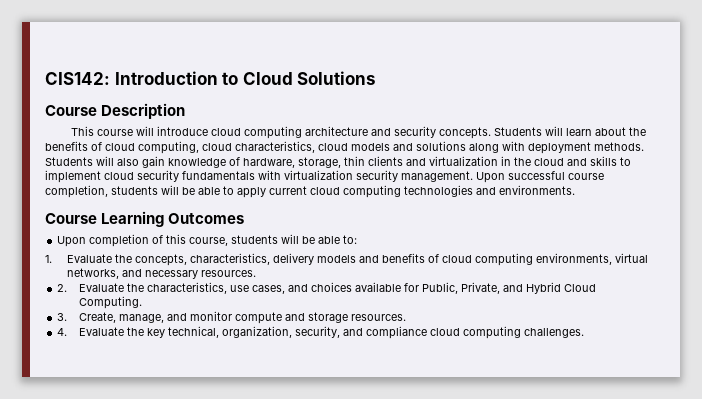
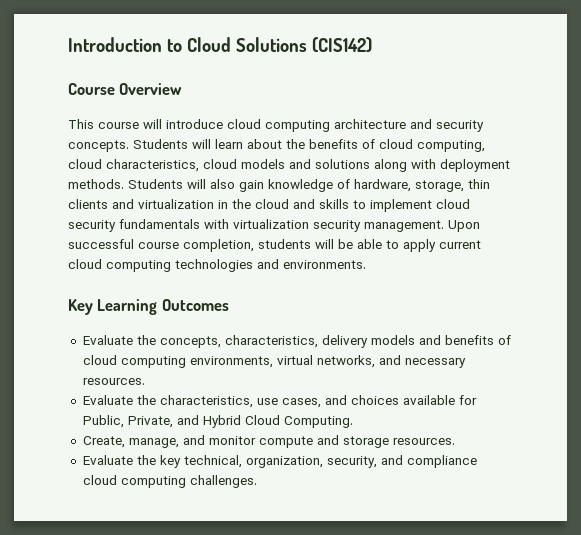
[45,72,110,85] CIS142: -> (68, 44) none
[45,103,186,119] // Course Description -> [311,37,372,53] [68,83,183,95] (CIS142) // Course Overview
[45,213,97,224] Course -> [68,299,93,315] Key
[57,234,358,247] [45,255,52,263] Upon completion of this course, students will be able to: // 1. -> (229, 305) none
[57,284,68,292] 2. -> (145, 381) none
[57,313,68,321] 3. -> (353, 422) none
[57,328,68,336] 4. -> (455, 441) none

